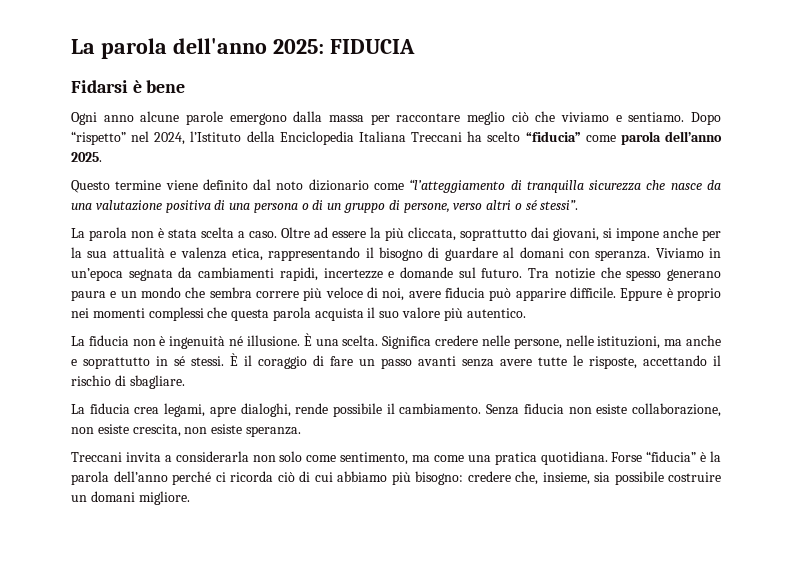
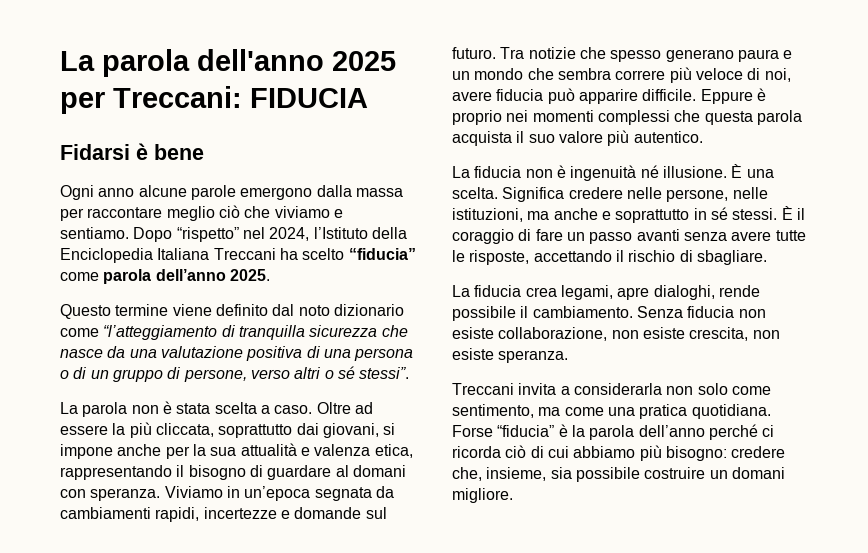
[272,39,324,54] 2025: -> [332,51,396,71] [60,86,242,114] 2025 per Treccani:

